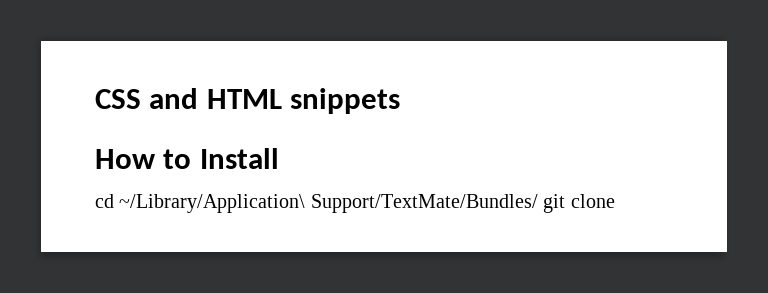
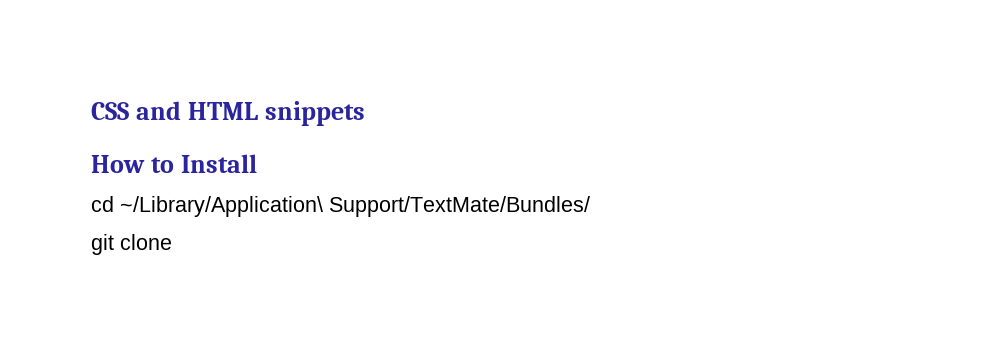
(538, 203) none -> (590, 206) //

